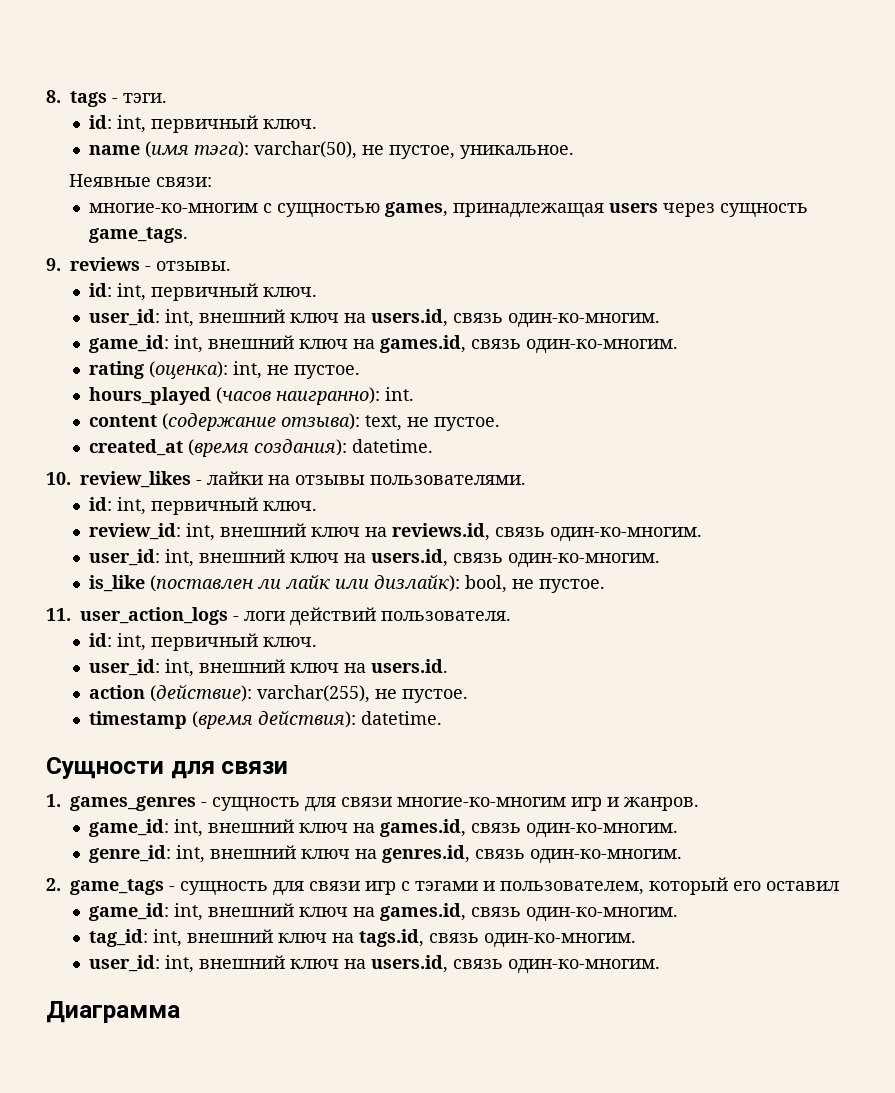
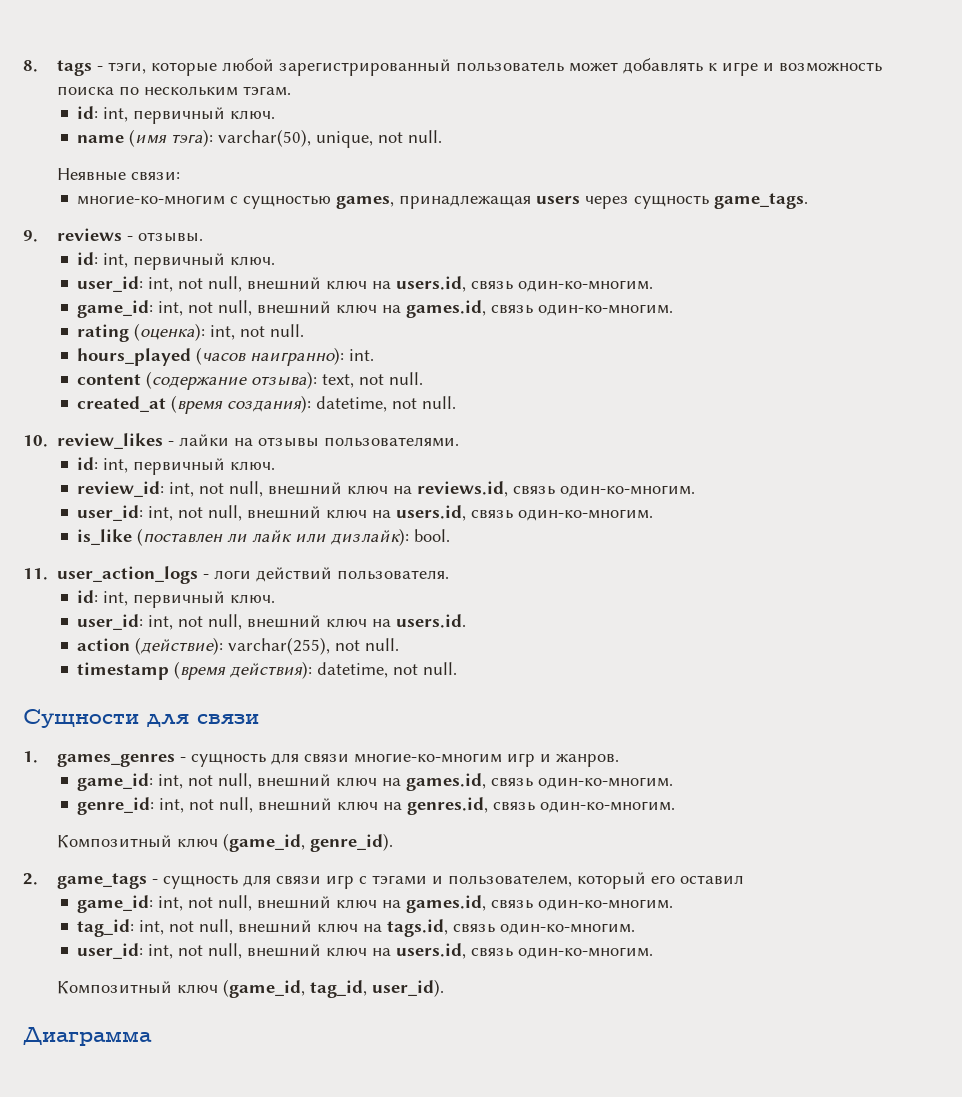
[123,93,167,103] тэги. -> [108,58,883,76] [57,86,292,96] тэги, которые любой зарегистрированный пользователь может добавлять к игре и возможность поиска по нескольким тэгам.
[362,145,575,159] не пустое, уникальное. -> [316,130,443,148] unique, not null.
(195, 318) none -> [178,276,243,292] not null,
(204, 344) none -> [188,300,253,316] not null,
[267,365,361,379] не пустое. -> [240,324,305,337] not null.
[407,417,501,431] не пустое. -> [359,372,424,385] not null.
[352,439,434,453] datetime. -> [316,396,457,412] datetime, not null.
(216, 532) none -> [199,481,264,497] not null,
(195, 558) none -> [178,505,243,521] not null,
[465,575,606,593] bool, не пустое. -> [414,529,451,542] bool.
(195, 668) none -> [178,614,243,630] not null,
[375,689,469,703] не пустое. -> [335,638,400,651] not null.
[361,711,443,725] datetime. -> [317,662,458,678] datetime, not null.
(204, 828) none -> [188,773,253,789] not null,
(206, 854) none -> [189,797,254,813] not null,
(683, 856) none -> [57,833,394,852] // Композитный ключ (game_id, genre_id).
(204, 912) none -> [188,895,253,911] not null,
(183, 938) none -> [169,919,234,935] not null,
[199,955,661,974] внешний ключ на users.id, связь один-ко-многим. -> [178,943,654,959] [57,979,445,998] not null, внешний ключ на users.id, связь один-ко-многим. // Композитный ключ (game_id, tag_id, user_id).

